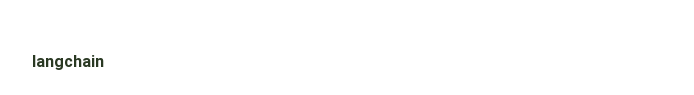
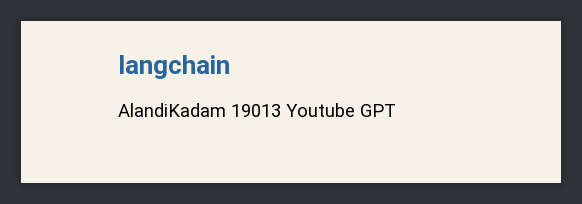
(104, 62) none -> [118,103,396,117] // AlandiKadam 19013 Youtube GPT

